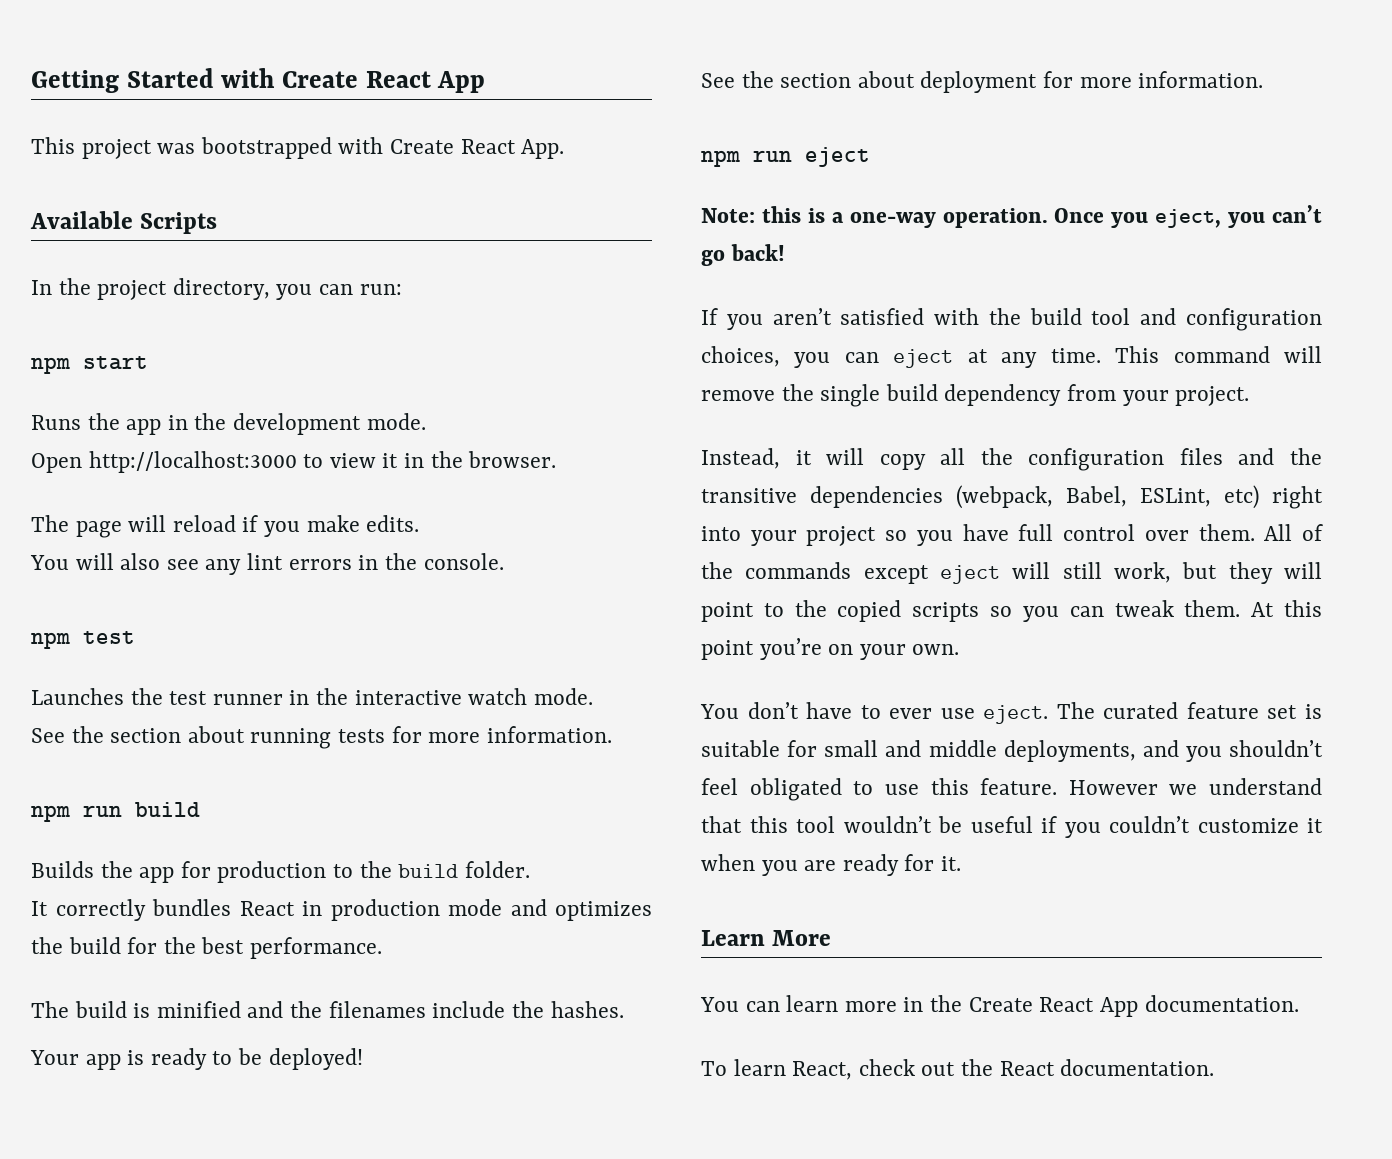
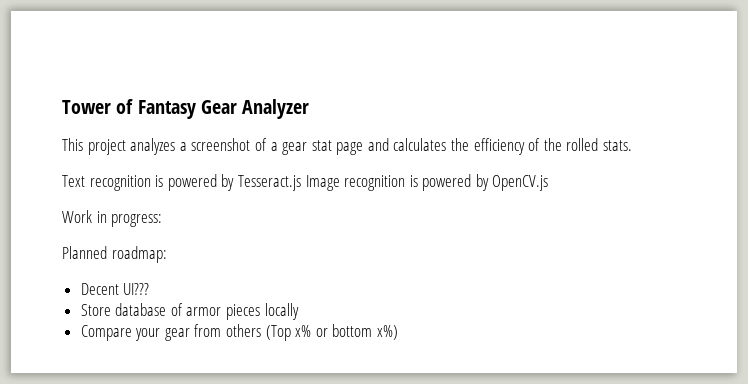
[31,68,486,93] [31,137,565,159] [30,211,218,234] [31,278,402,300] [31,356,148,374] [31,413,426,435] [31,451,557,473] [31,515,420,538] [30,553,504,575] [31,631,135,649] [31,688,593,705] [31,726,612,749] [31,802,200,822] [31,861,530,883] [31,899,652,921] [31,937,383,959] [31,1001,624,1018] [30,1048,363,1070] [701,71,1264,93] [701,147,870,167] [701,205,1322,228] [701,244,785,266] [701,308,1322,331] [701,346,1322,368] [701,384,1250,407] [701,448,1322,471] [701,485,1323,509] [701,524,1323,546] [701,562,1322,584] [701,600,1322,622] [701,638,960,660] [700,702,1322,724] [701,740,1323,762] [701,778,1322,801] [701,816,1323,838] [701,854,962,876] [701,930,832,946] [700,995,1299,1017] [701,1059,1215,1080] Getting Started with Create React App // This project was bootstrapped with Create React App. // Available Scripts // In the project directory, you can run: // npm start // Runs the app in the development mode. // Open http://localhost:3000 to view it in the browser. // The page will reload if you make edits. // You will also see any lint errors in the console. // npm test // Launches the test runner in the interactive watch mode. // See the section about running tests for more information. // npm run build // Builds the app for production to the build folder. // It correctly bundles React in production mode and optimizes the build for the best performance. // The build is minified and the filenames include the hashes. // Your app is ready to be deployed! // See the section about deployment for more information. // npm run eject // Note: this is a one-way operation. Once you eject, you can’t go back! // If you aren’t satisfied with the build tool and configuration choices, you can eject at any time. This command will remove the single build dependency from your project. // Instead, it will copy all the configuration files and the transitive dependencies (webpack, Babel, ESLint, etc) right into your project so you have full control over them. All of the commands except eject will still work, but they will point to the copied scripts so you can tweak them. At this point you’re on your own. // You don’t have to ever use eject. The curated feature set is suitable for small and middle deployments, and you shouldn’t feel obligated to use this feature. However we understand that this tool wouldn’t be useful if you couldn’t customize it when you are ready for it. // Learn More // You can learn more in the Create React App documentation. // To learn React, check out the React documentation. -> [62,99,310,119] [62,138,633,155] [62,174,549,191] [62,210,163,227] [62,246,167,263] [80,283,150,295] [80,303,299,320] [80,324,398,341] Tower of Fantasy Gear Analyzer // This project analyzes a screenshot of a gear stat page and calculates the efficiency of the rolled stats. // Text recognition is powered by Tesseract.js Image recognition is powered by OpenCV.js // Work in progress: // Planned roadmap: // Decent UI??? // Store database of armor pieces locally // Compare your gear from others (Top x% or bottom x%)

